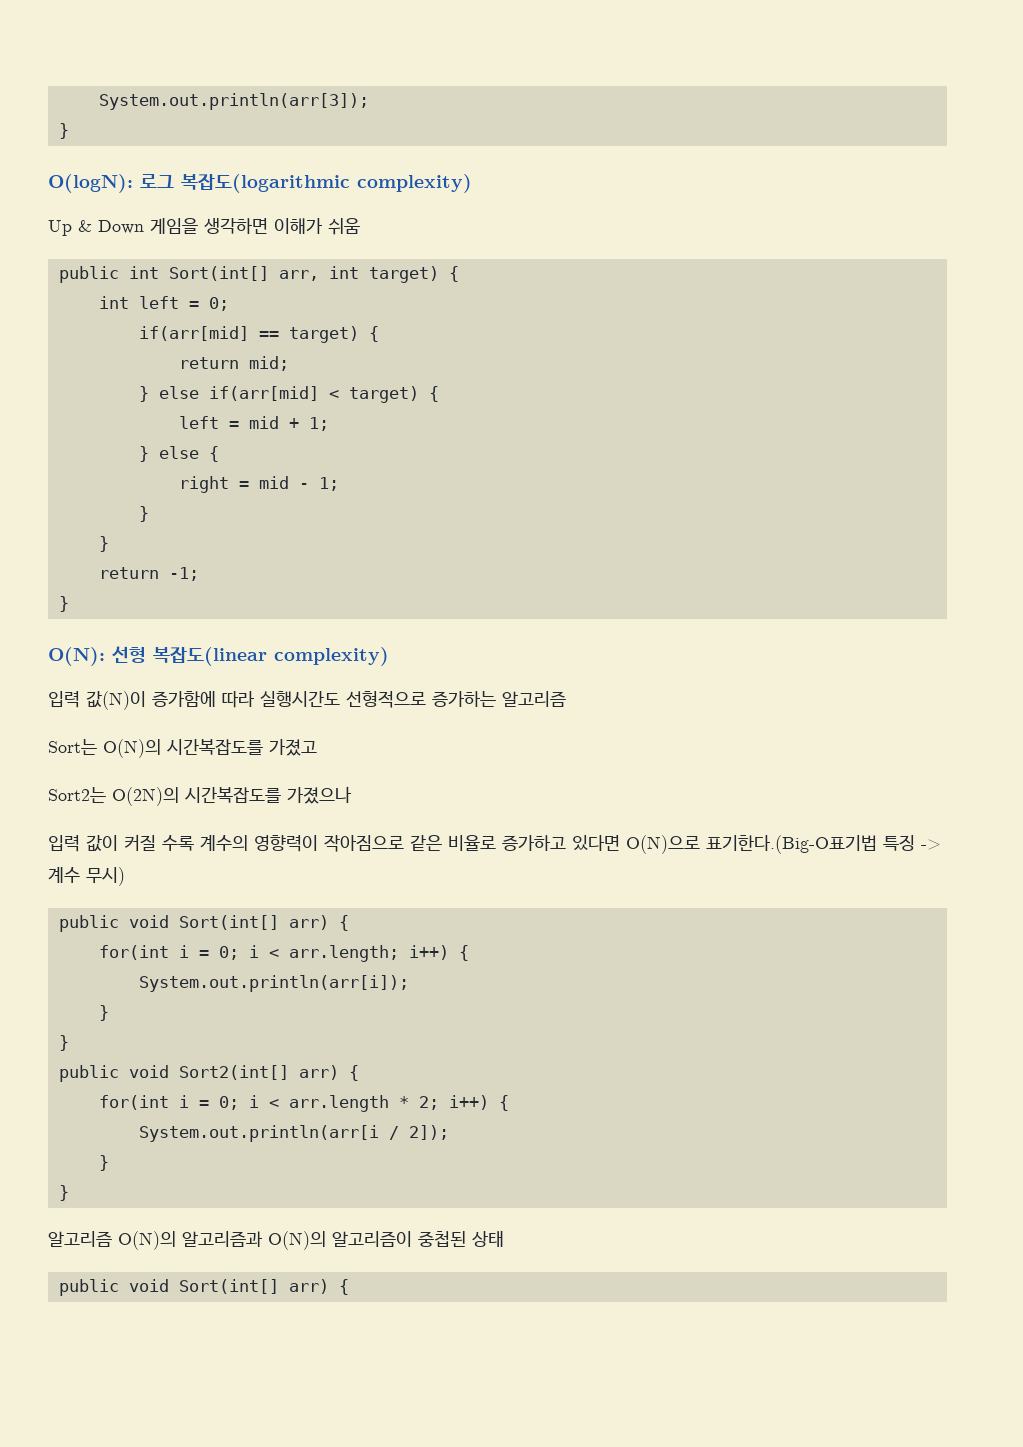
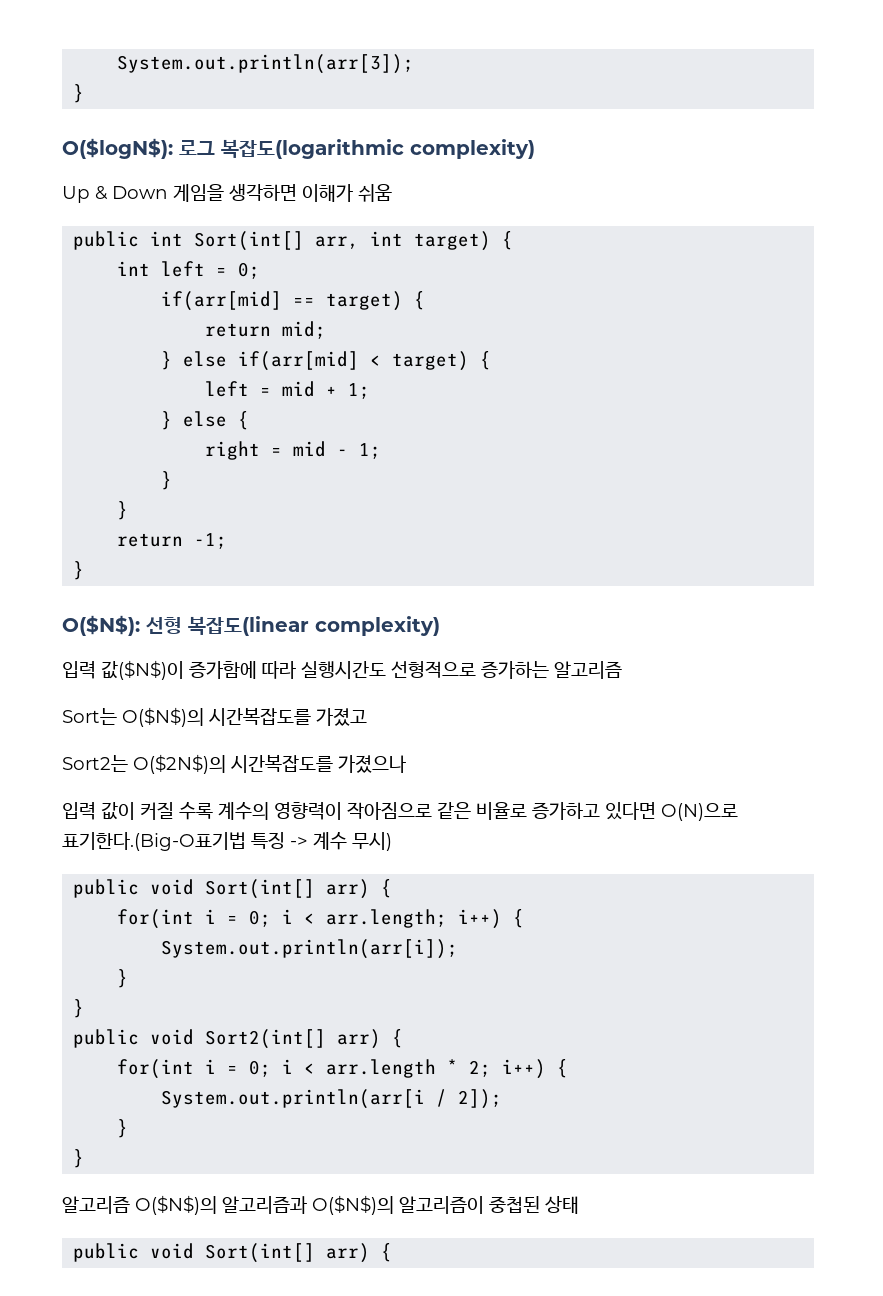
[48,174,133,193] O(logN): -> [62,138,173,159] O($logN$):
[48,647,105,666] O(N): -> [62,615,140,636] O($N$):
[86,691,146,710] 값(N)이 -> [101,660,184,680] 값($N$)이
[103,739,161,758] O(N)의 -> [122,707,204,727] O($N$)의
[112,787,179,806] O(2N)의 -> [133,754,226,774] O($2N$)의
[118,1231,326,1250] O(N)의 알고리즘과 O(N)의 -> [135,1195,394,1215] O($N$)의 알고리즘과 O($N$)의

